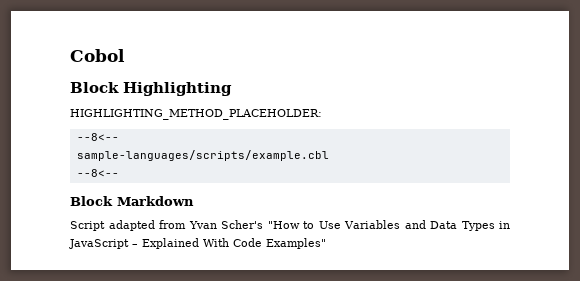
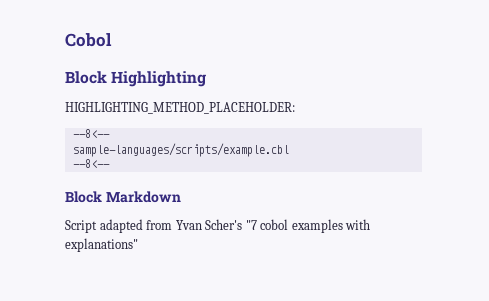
[267,220,510,231] [69,238,326,249] "How to Use Variables and Data Types in JavaScript – Explained With Code Examples" -> [245,219,371,233] [65,238,138,252] "7 cobol examples with explanations"

